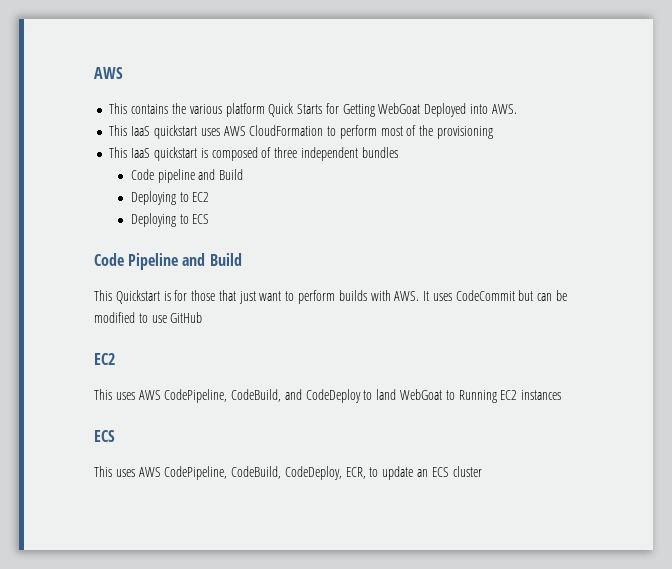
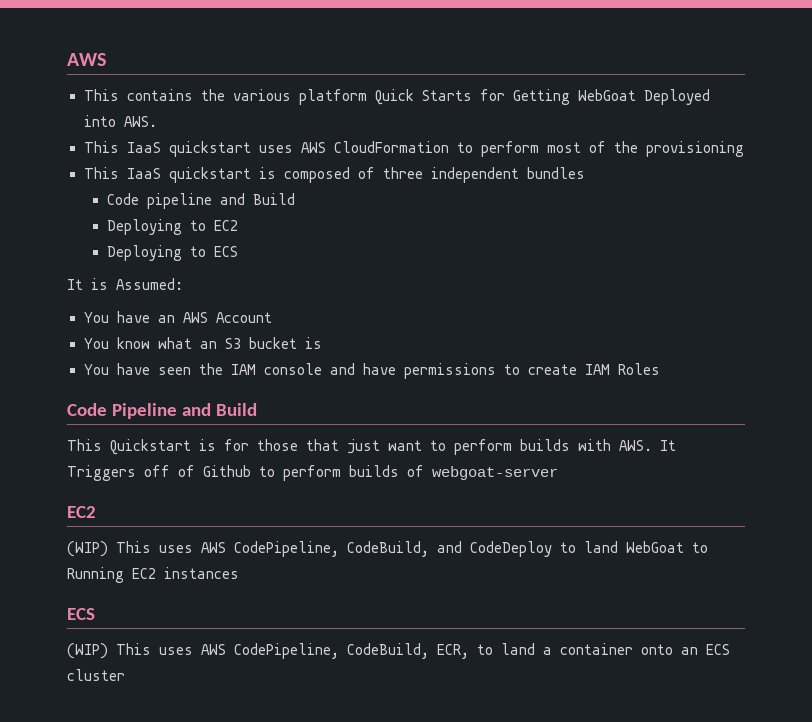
(210, 219) none -> [67,278,183,290] [83,311,272,323] [83,337,322,349] [83,363,660,379] // It is Assumed: // You have an AWS Account // You know what an S3 bucket is // You have seen the IAM console and have permissions to create IAM Roles
[432,290,568,301] [94,312,203,323] [94,353,115,365] uses CodeCommit but can be modified to use GitHub // EC2 // -> [67,465,558,481] [67,506,96,518] [67,541,108,557] Triggers off of Github to perform builds of webgoat-server // EC2 // (WIP)
[94,466,342,480] This uses AWS CodePipeline, CodeBuild, CodeDeploy, -> [67,643,429,659] (WIP) This uses AWS CodePipeline, CodeBuild,
[382,466,414,480] update -> [501,643,673,655] land a container onto

